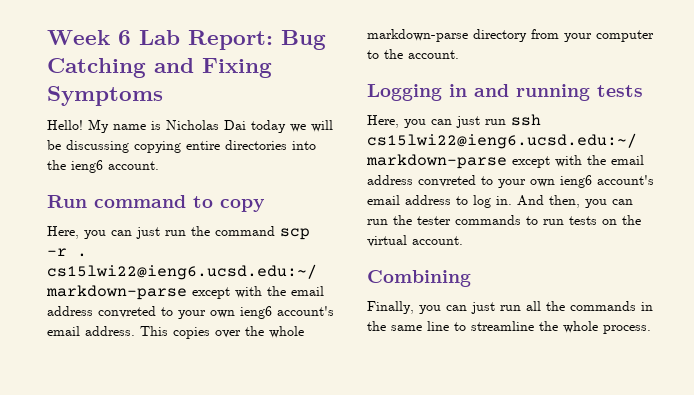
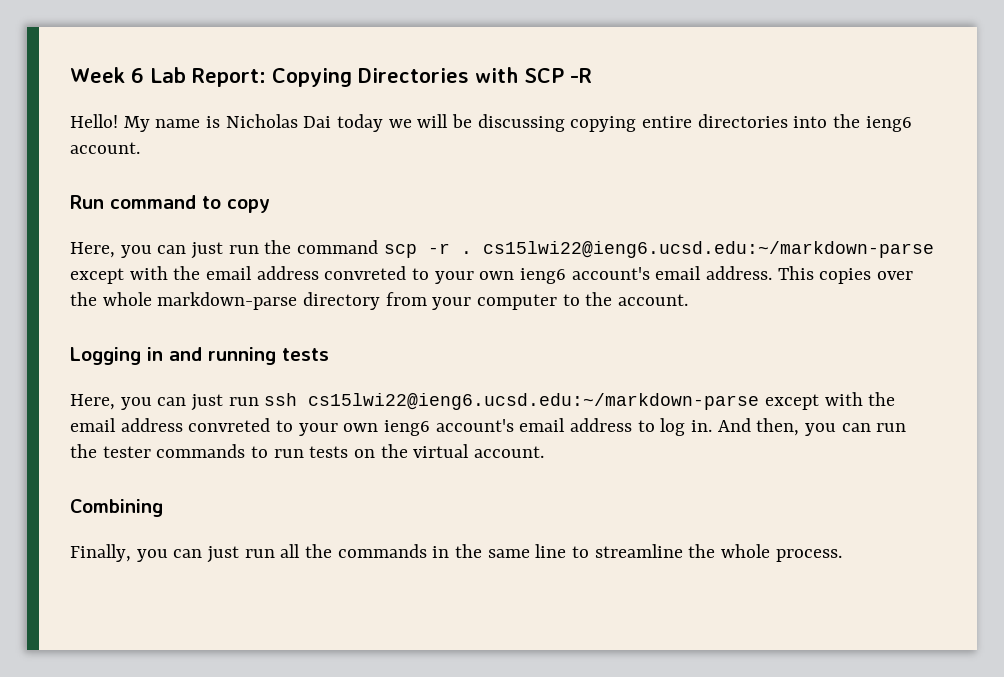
[281,30,326,50] [47,58,272,78] [47,86,163,106] Bug Catching and Fixing Symptoms -> [271,67,592,87] Copying Directories with SCP -R

